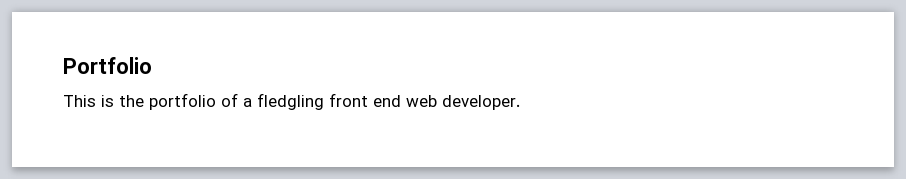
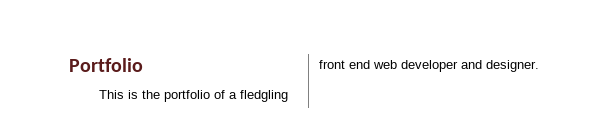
[442,95,520,110] developer. -> [401,60,539,72] developer and designer.

